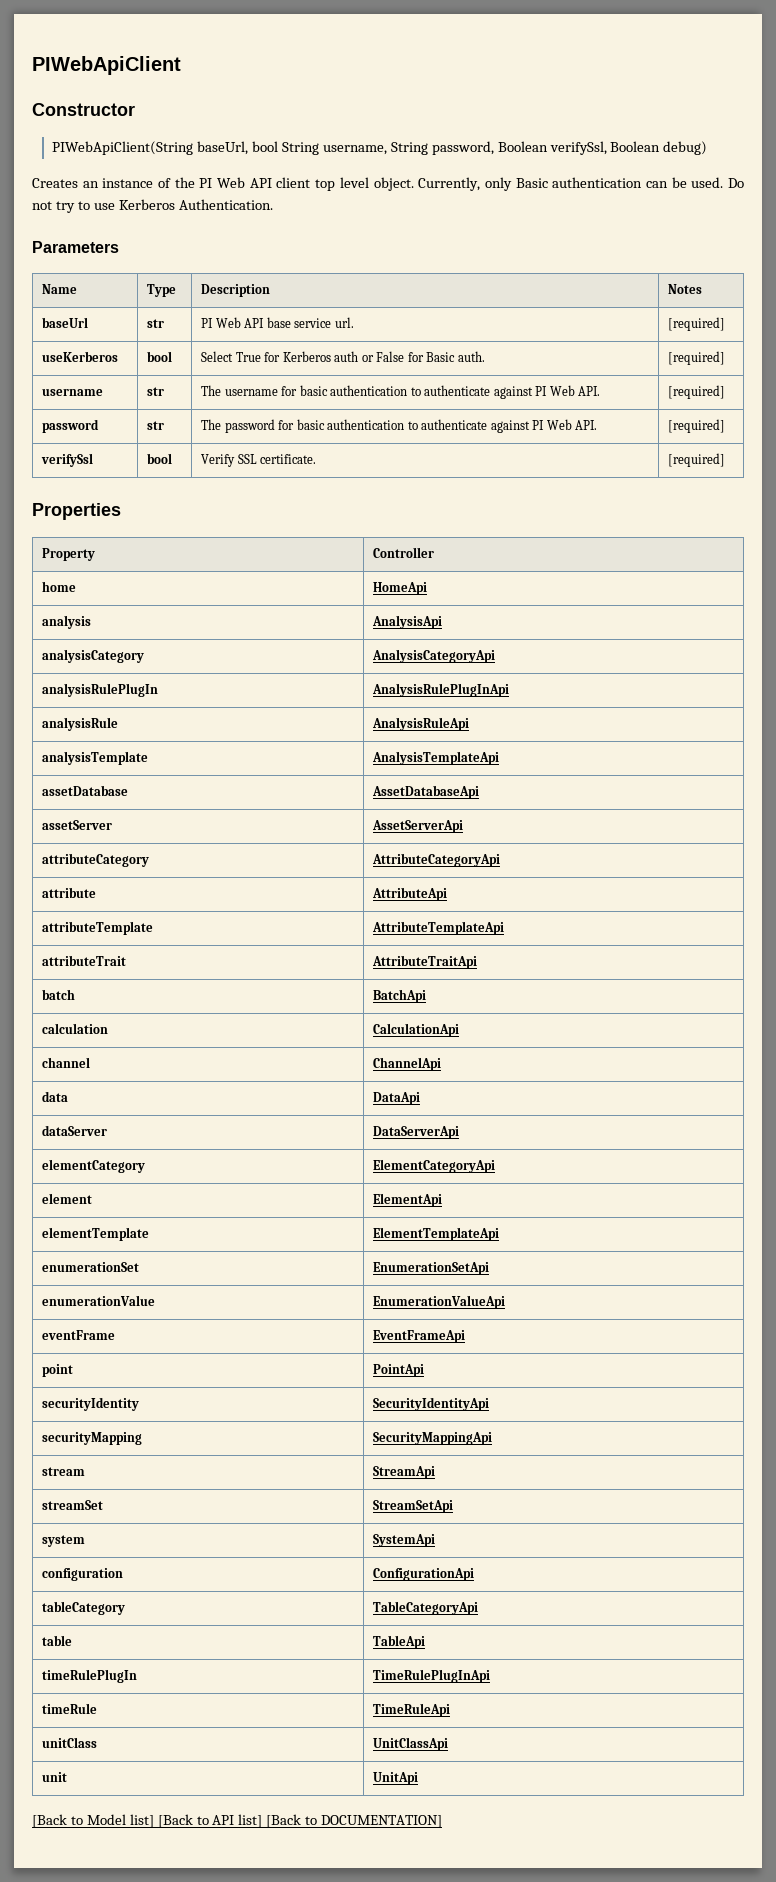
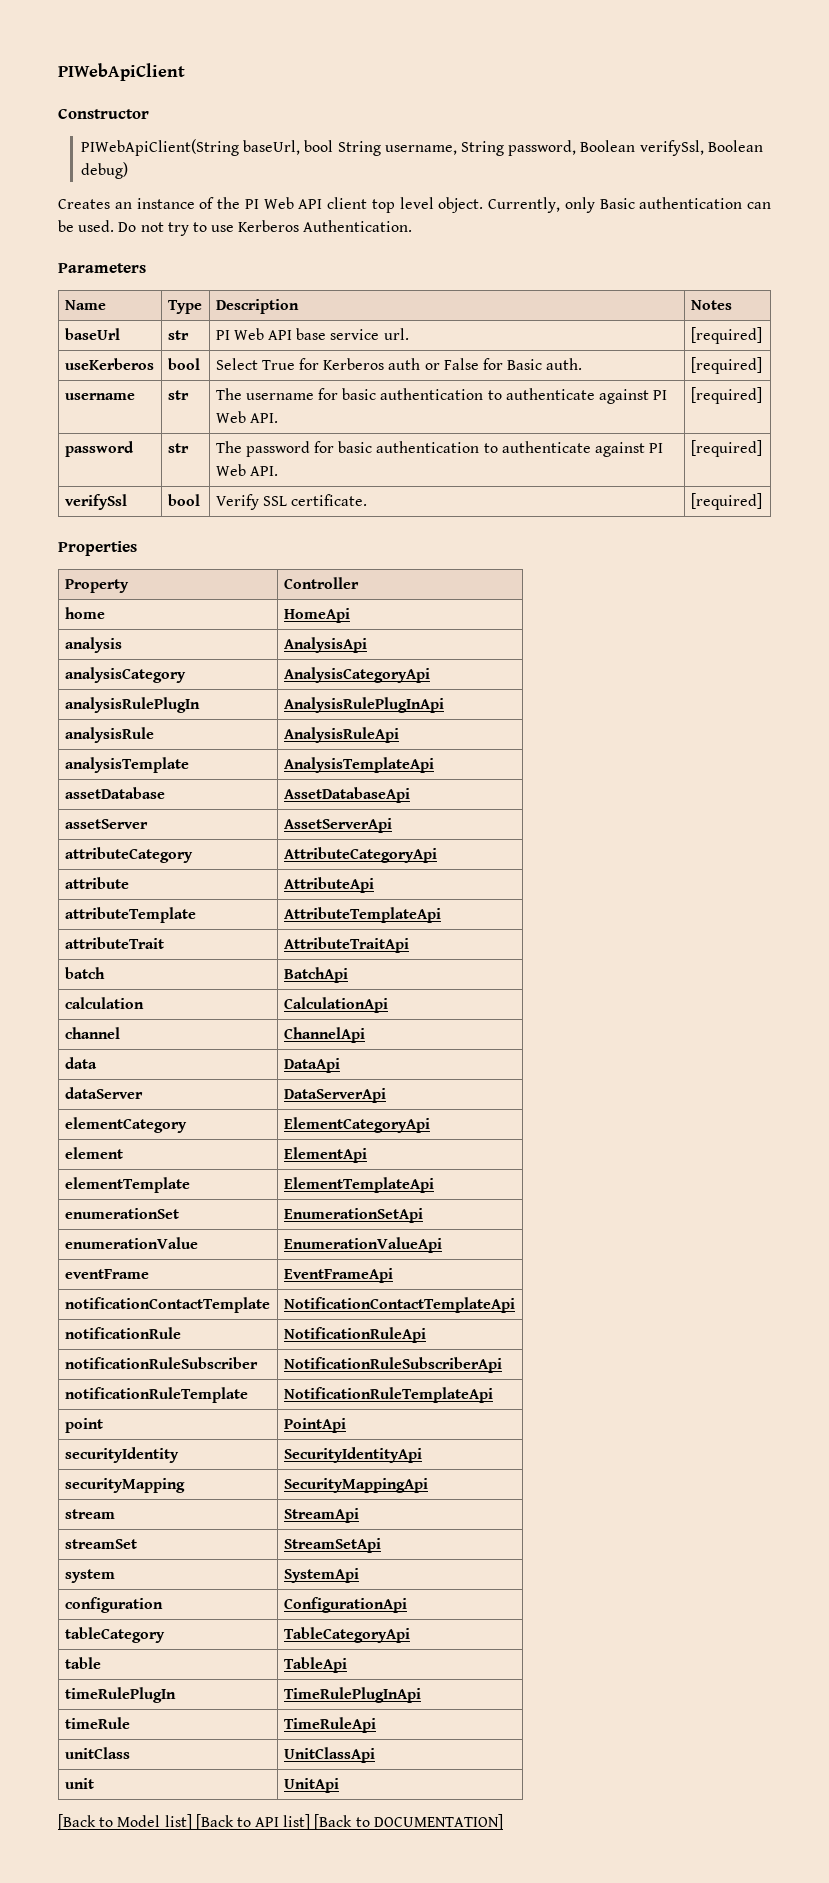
(466, 1336) none -> [64,1297,270,1313] [283,1297,515,1313] [64,1327,181,1339] [283,1327,426,1343] [64,1357,258,1369] [283,1357,502,1373] [64,1387,248,1403] [283,1387,493,1403] // notificationContactTemplate | NotificationContactTemplateApi // notificationRule | NotificationRuleApi // notificationRuleSubscriber | NotificationRuleSubscriberApi // notificationRuleTemplate | NotificationRuleTemplateApi

